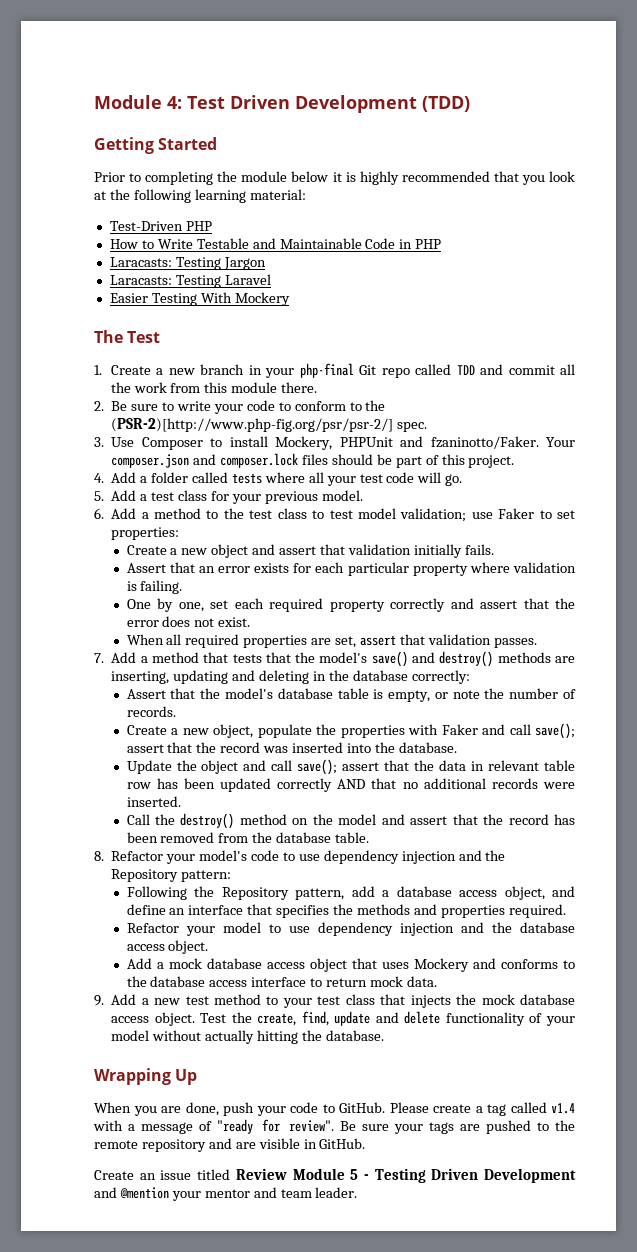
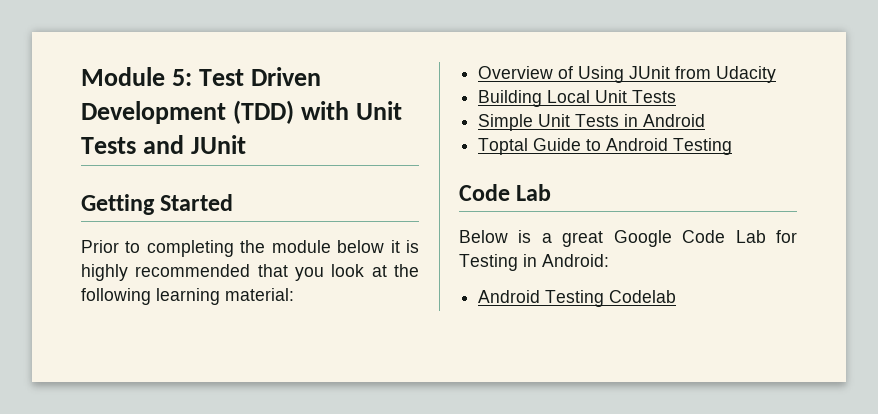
[94,95,182,109] Module 4: -> [81,67,193,86] Module 5:
(470, 104) none -> [301,101,403,120] [81,135,247,154] with Unit Tests and JUnit
[109,221,212,231] [109,238,442,249] [109,257,266,270] [109,274,271,288] [109,292,290,306] [94,330,161,343] [94,363,575,378] [110,382,318,393] [94,400,386,414] [111,418,428,432] [94,436,575,450] [111,453,515,468] [94,472,463,486] [94,490,363,504] [94,508,575,522] [111,527,180,540] [126,544,494,558] [126,562,576,576] [126,580,183,594] [126,598,575,612] [126,616,251,627] [126,634,537,648] [94,651,575,667] [111,670,470,684] [126,688,576,702] [126,706,176,717] [126,723,575,739] [126,742,457,753] [126,759,575,775] [126,778,575,792] [126,796,181,807] [126,813,575,829] [126,832,370,843] [94,850,506,864] [111,869,232,882] [126,886,575,900] [126,904,566,918] [126,922,575,936] [126,940,209,954] [126,958,575,972] [126,976,437,987] [94,994,575,1008] [111,1011,575,1026] [111,1030,384,1044] [94,1068,198,1085] [94,1102,575,1116] [93,1119,575,1134] [94,1138,366,1152] [94,1168,576,1183] [94,1187,358,1201] Test-Driven PHP // How to Write Testable and Maintainable Code in PHP // Laracasts: Testing Jargon // Laracasts: Testing Laravel // Easier Testing With Mockery // The Test // 1. Create a new branch in your php-final Git repo called TDD and commit all the work from this module there. // 2. Be sure to write your code to conform to the (PSR-2)[http://www.php-fig.org/psr/psr-2/] spec. // 3. Use Composer to install Mockery, PHPUnit and fzaninotto/Faker. Your composer.json and composer.lock files should be part of this project. // 4. Add a folder called tests where all your test code will go. // 5. Add a test class for your previous model. // 6. Add a method to the test class to test model validation; use Faker to set properties: // Create a new object and assert that validation initially fails. // Assert that an error exists for each particular property where validation is failing. // One by one, set each required property correctly and assert that the error does not exist. // When all required properties are set, assert that validation passes. // 7. Add a method that tests that the model's save() and destroy() methods are inserting, updating and deleting in the database correctly: // Assert that the model's database table is empty, or note the number of records. // Create a new object, populate the properties with Faker and call save(); assert that the record was inserted into the database. // Update the object and call save(); assert that the data in relevant table row has been updated correctly AND that no additional records were inserted. // Call the destroy() method on the model and assert that the record has been removed from the database table. // 8. Refactor your model's code to use dependency injection and the Repository pattern: // Following the Repository pattern, add a database access object, and define an interface that specifies the methods and properties required. // Refactor your model to use dependency injection and the database access object. // Add a mock database access object that uses Mockery and conforms to the database access interface to return mock data. // 9. Add a new test method to your test class that injects the mock database access object. Test the create, find, update and delete functionality of your model without actually hitting the database. // Wrapping Up // When you are done, push your code to GitHub. Please create a tag called v1.4 with a message of "ready for review". Be sure your tags are pushed to the remote repository and are visible in GitHub. // Create an issue titled Review Module 5 - Testing Driven Development and @mention your mentor and team leader. -> [478,66,777,83] [478,90,677,107] [478,114,706,131] [478,138,733,155] [459,184,552,201] [459,230,797,247] [459,254,609,271] [478,290,677,307] Overview of Using JUnit from Udacity // Building Local Unit Tests // Simple Unit Tests in Android // Toptal Guide to Android Testing // Code Lab // Below is a great Google Code Lab for Testing in Android: // Android Testing Codelab

